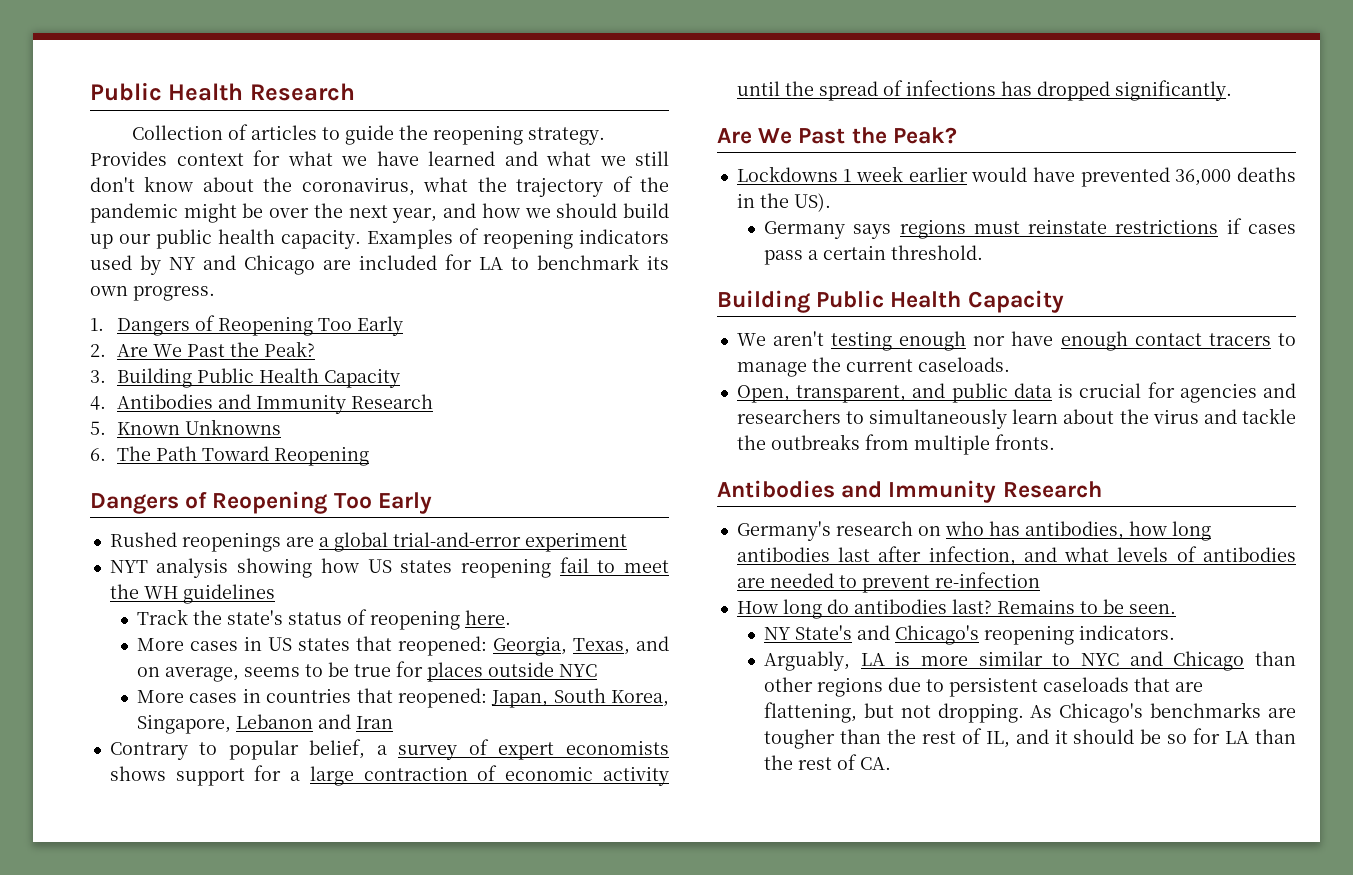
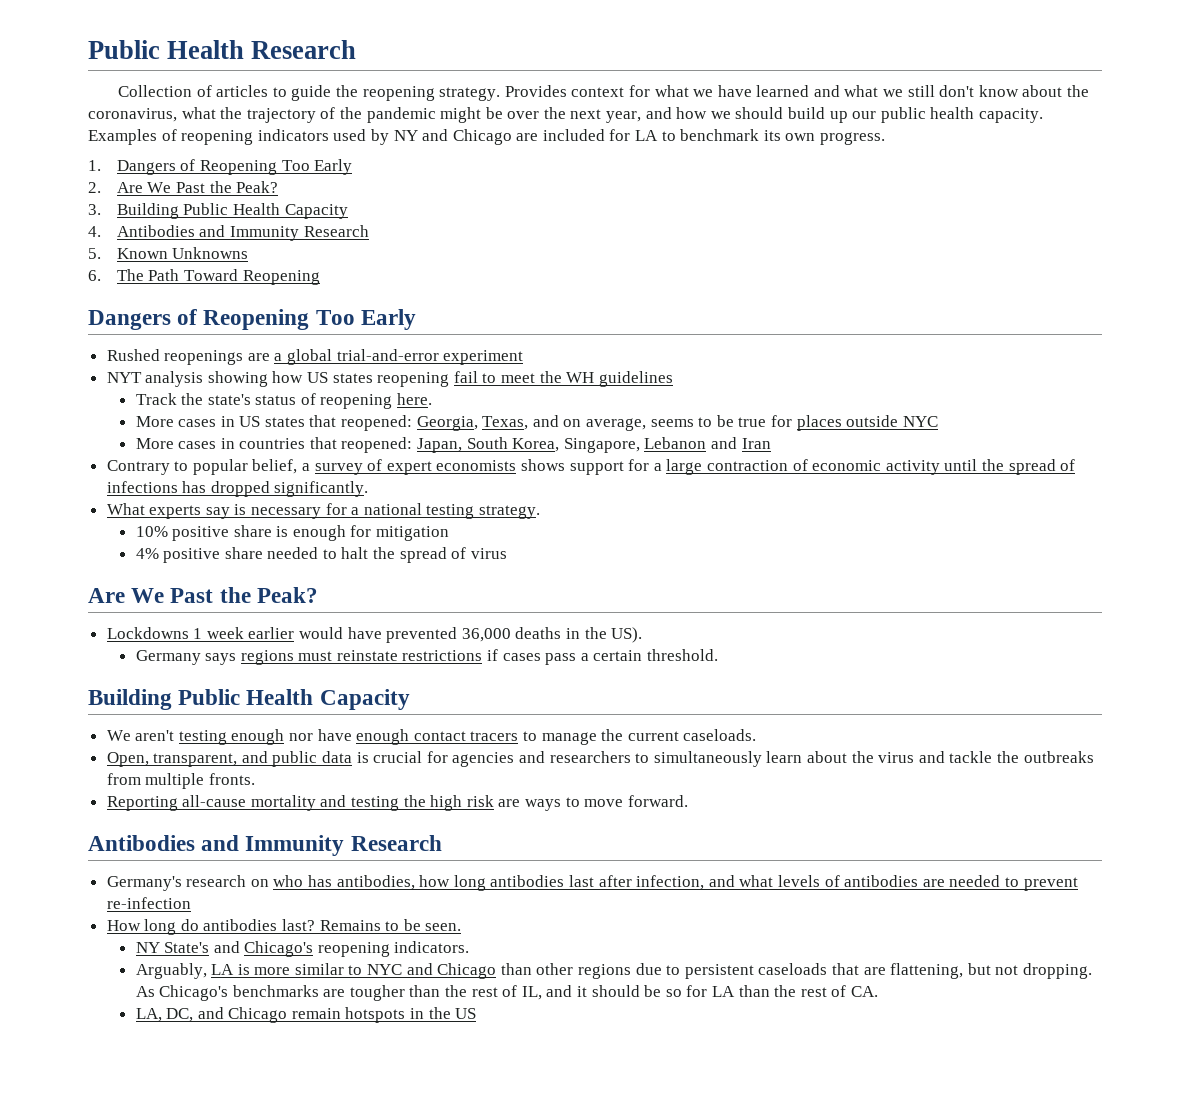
(1232, 90) none -> [106,503,541,519] [135,525,450,541] [135,547,507,563] // What experts say is necessary for a national testing strategy. // 10% positive share is enough for mitigation // 4% positive share needed to halt the spread of virus
(1055, 442) none -> [106,795,688,811] // Reporting all-cause mortality and testing the high risk are ways to move forward.
(892, 763) none -> [135,1007,477,1023] // LA, DC, and Chicago remain hotspots in the US

